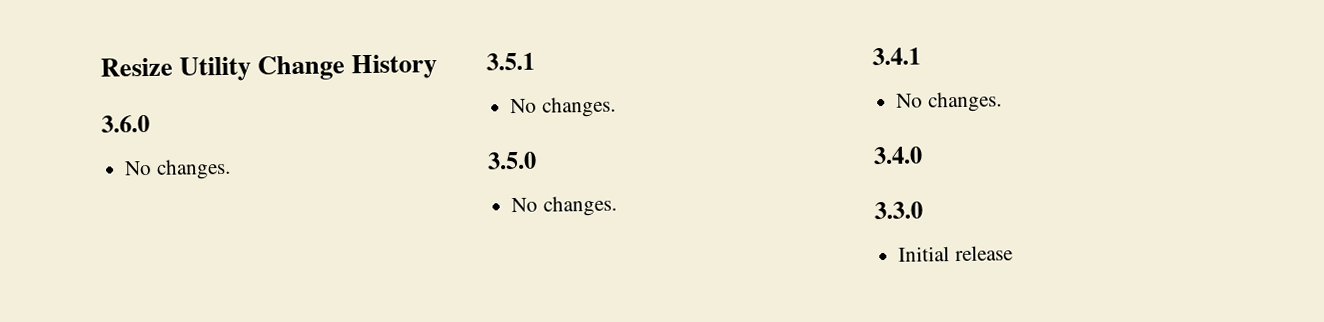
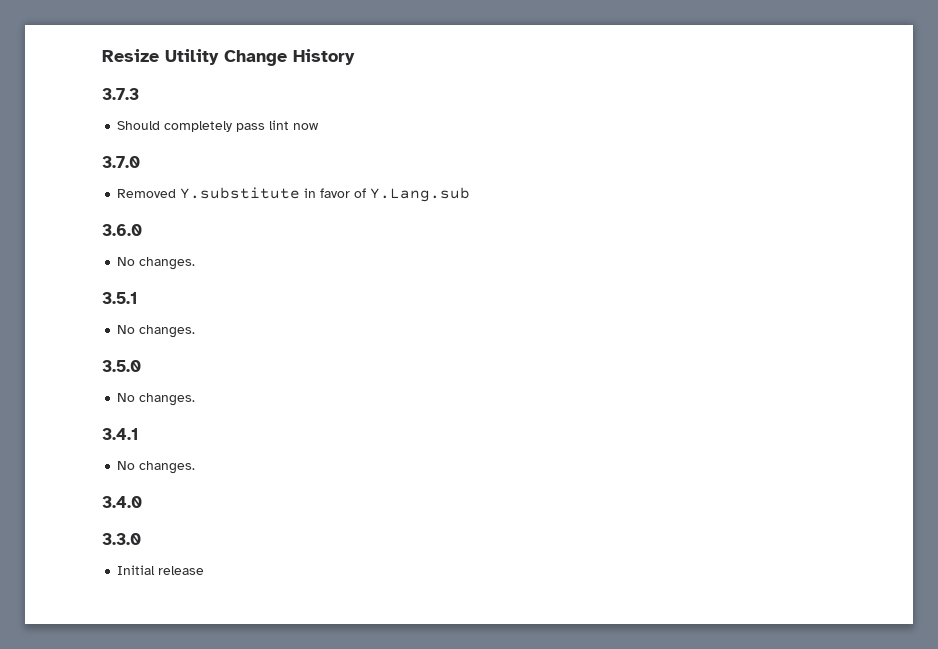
(438, 67) none -> [102,88,139,100] [117,120,320,132] [102,156,140,168] [117,187,471,202] // 3.7.3 // Should completely pass lint now // 3.7.0 // Removed Y.substitute in favor of Y.Lang.sub

